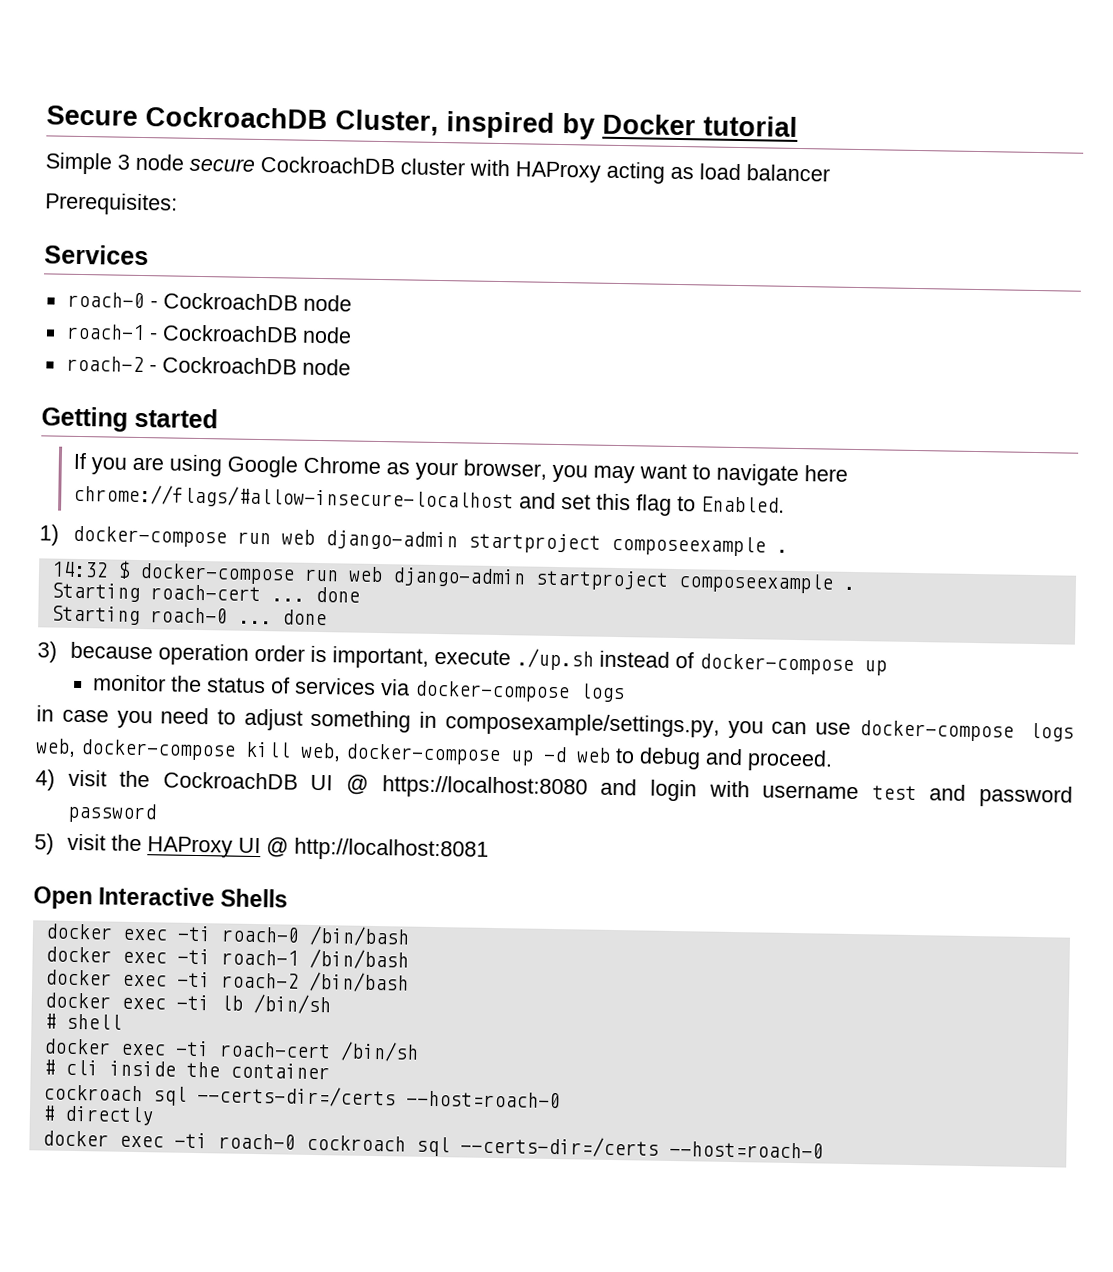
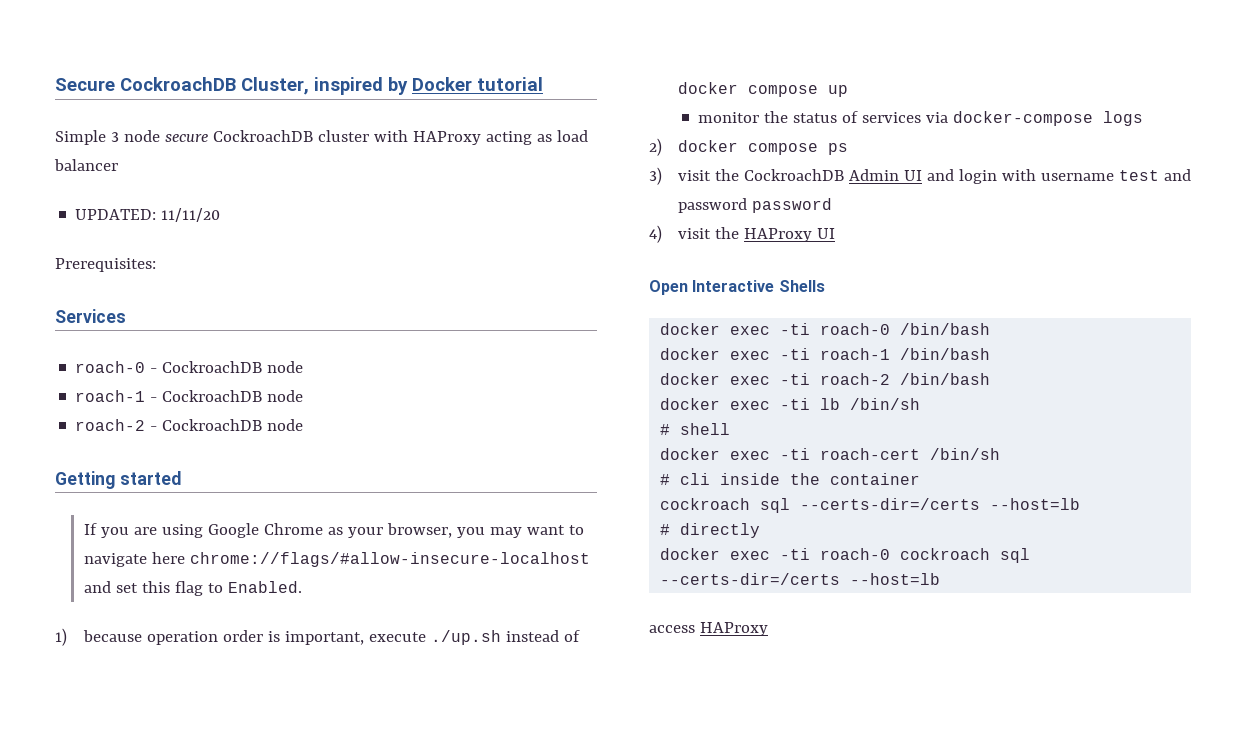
(830, 173) none -> [75,208,221,222] // UPDATED: 11/11/20
[71,525,788,557] [50,560,855,594] [50,582,360,603] [50,605,327,626] [37,641,57,663] docker-compose run web django-admin startproject composeexample . // 14:32 $ docker-compose run web django-admin startproject composeexample . // Starting roach-cert ... done // Starting roach-0 ... done // 3) -> (67, 637) none
[698,653,854,675] docker-compose -> [677,82,818,97] docker compose
[36,705,1074,742] [35,738,833,772] [35,769,588,800] in case you need to adjust something in composexample/settings.py, you can use docker-compose logs web, docker-compose kill web, docker-compose up -d web to debug and proceed. // 4) visit the CockroachDB UI @ https://localhost:8080 -> [649,138,848,156] [649,167,922,185] 2) docker compose ps // 3) visit the CockroachDB Admin UI
[34,833,54,855] 5) -> [649,225,662,243] 4)
[265,837,489,862] @ http://localhost:8081 -> (835, 233) none
[405,1090,561,1109] --host=roach-0 -> [990,498,1081,510] --host=lb
[668,1140,824,1159] --host=roach-0 -> [850,573,941,585] [649,622,768,636] --host=lb // access HAProxy

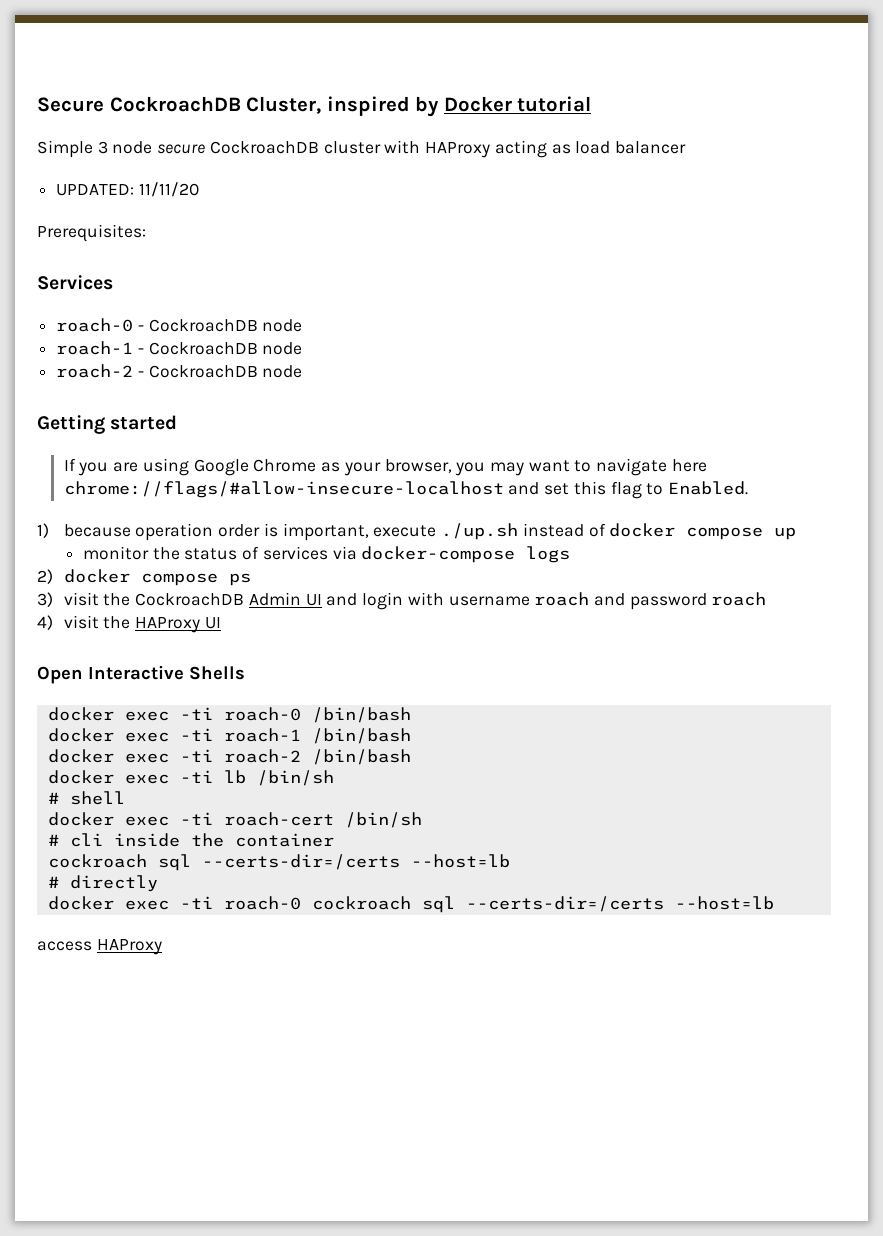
[1118,170,1159,181] test -> [534,592,590,606] roach
[751,198,832,213] password -> [711,592,767,606] roach

